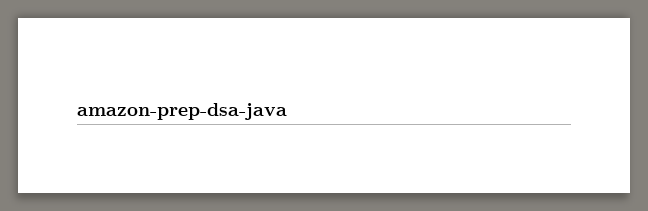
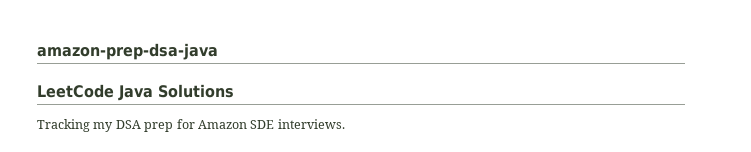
(287, 111) none -> [37,84,234,101] [37,119,345,132] // LeetCode Java Solutions // Tracking my DSA prep for Amazon SDE interviews.

